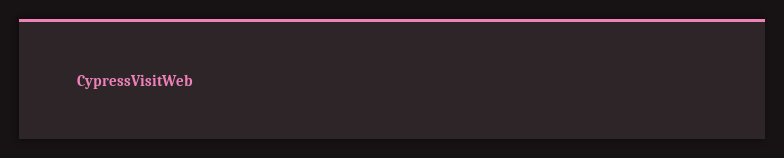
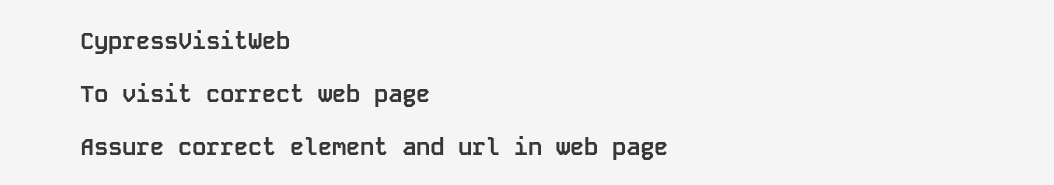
(193, 81) none -> [80,83,430,107] [80,136,668,160] // To visit correct web page // Assure correct element and url in web page

